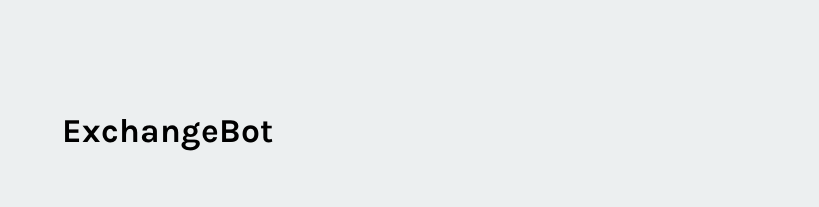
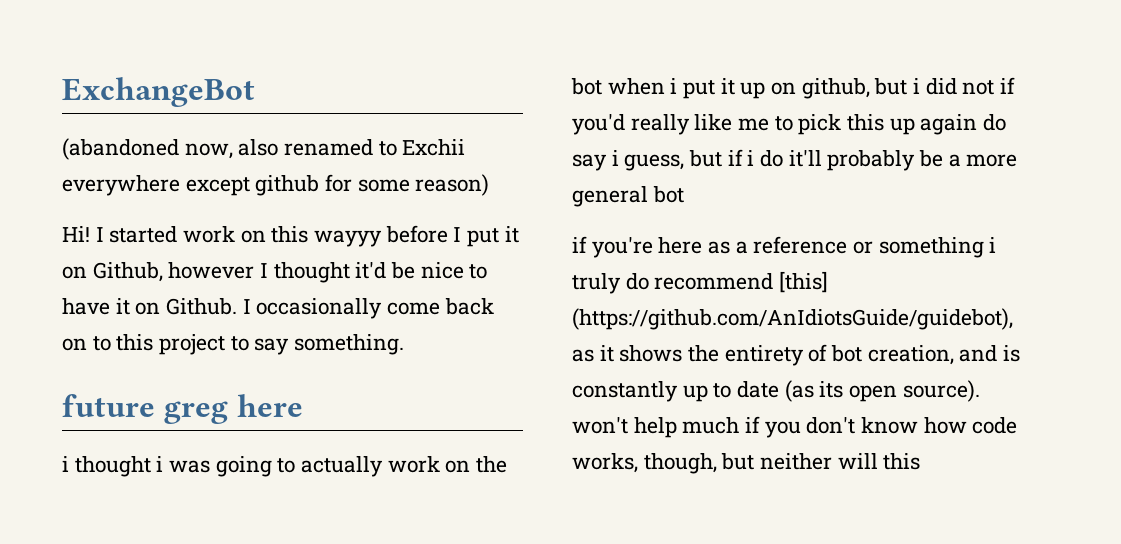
(273, 135) none -> [62,138,466,160] [62,174,490,196] [62,225,519,247] [62,262,488,283] [62,298,494,319] [62,334,405,355] [62,394,303,424] [62,456,508,477] [571,77,1016,99] [572,114,1007,135] [572,149,1018,171] [572,186,684,207] [572,236,997,258] [572,271,829,294] [572,308,1013,330] [572,344,1021,366] [572,380,980,402] [572,416,1018,438] [572,453,921,474] // (abandoned now, also renamed to Exchii everywhere except github for some reason) // Hi! I started work on this wayyy before I put it on Github, however I thought it'd be nice to have it on Github. I occasionally come back on to this project to say something. // future greg here // i thought i was going to actually work on the bot when i put it up on github, but i did not if you'd really like me to pick this up again do say i guess, but if i do it'll probably be a more general bot // if you're here as a reference or something i truly do recommend [this] (https://github.com/AnIdiotsGuide/guidebot), as it shows the entirety of bot creation, and is constantly up to date (as its open source). won't help much if you don't know how code works, though, but neither will this

